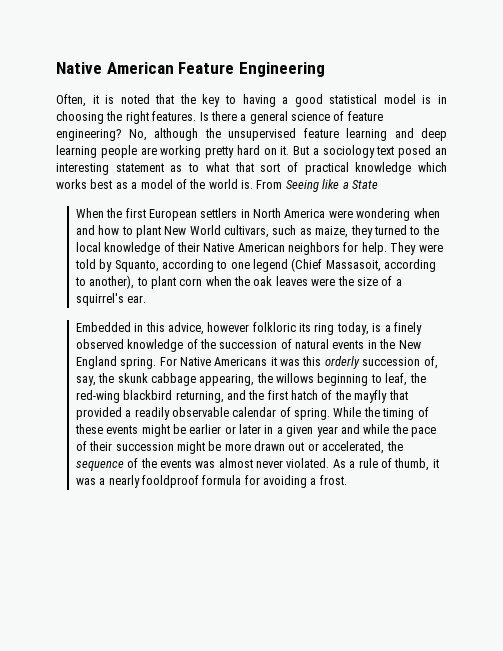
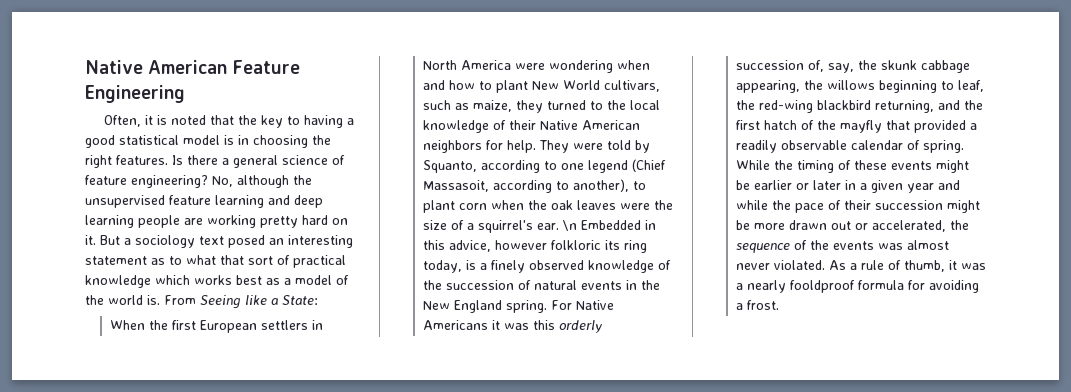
[351,180,378,189] State -> [282,295,318,305] State:
(147, 299) // -> [561,220,577,231] \n

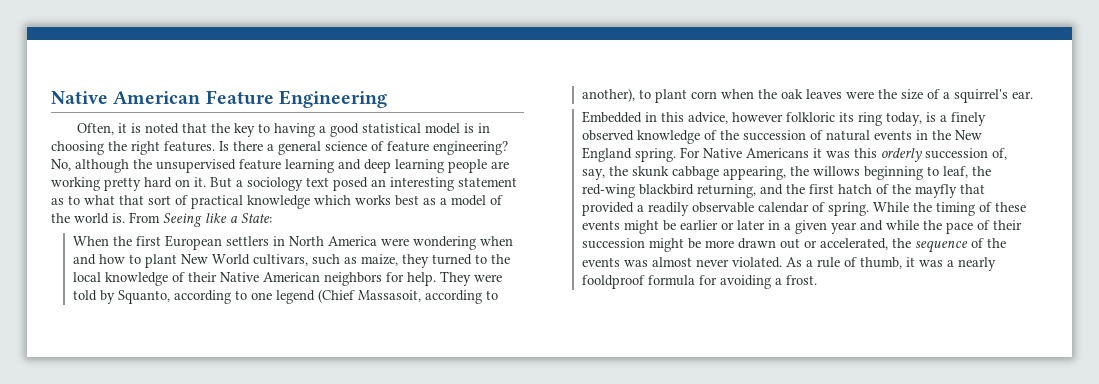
[561,220,577,231] \n -> (1033, 95) //

